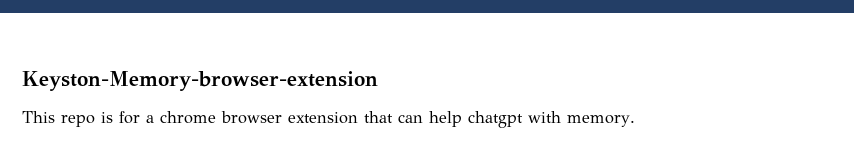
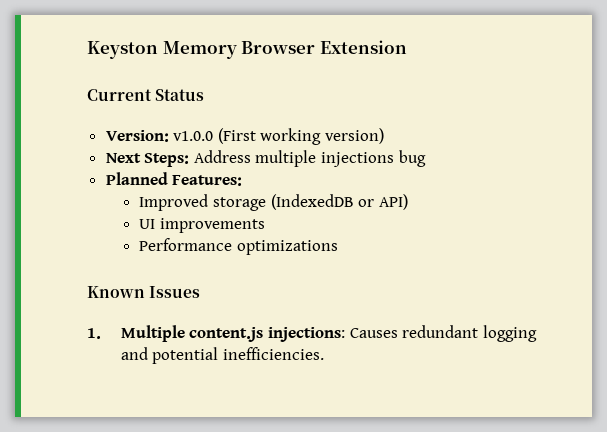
[22,71,378,91] [22,111,635,128] Keyston-Memory-browser-extension // This repo is for a chrome browser extension that can help chatgpt with memory. -> [87,40,407,59] [87,89,205,101] [105,128,385,145] [105,150,426,167] [105,172,243,186] [139,194,408,211] [139,218,266,233] [139,238,339,255] [87,286,201,298] [87,325,537,342] [120,347,324,364] Keyston Memory Browser Extension // Current Status // Version: v1.0.0 (First working version) // Next Steps: Address multiple injections bug // Planned Features: // Improved storage (IndexedDB or API) // UI improvements // Performance optimizations // Known Issues // 1. Multiple content.js injections: Causes redundant logging and potential inefficiencies.

